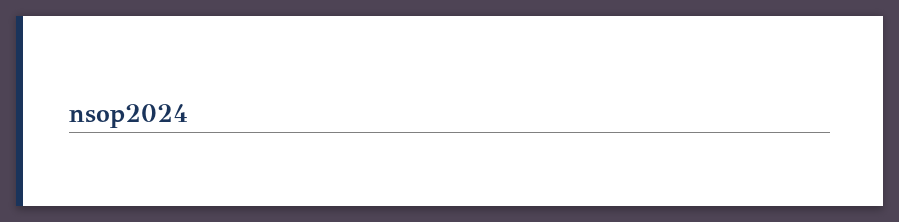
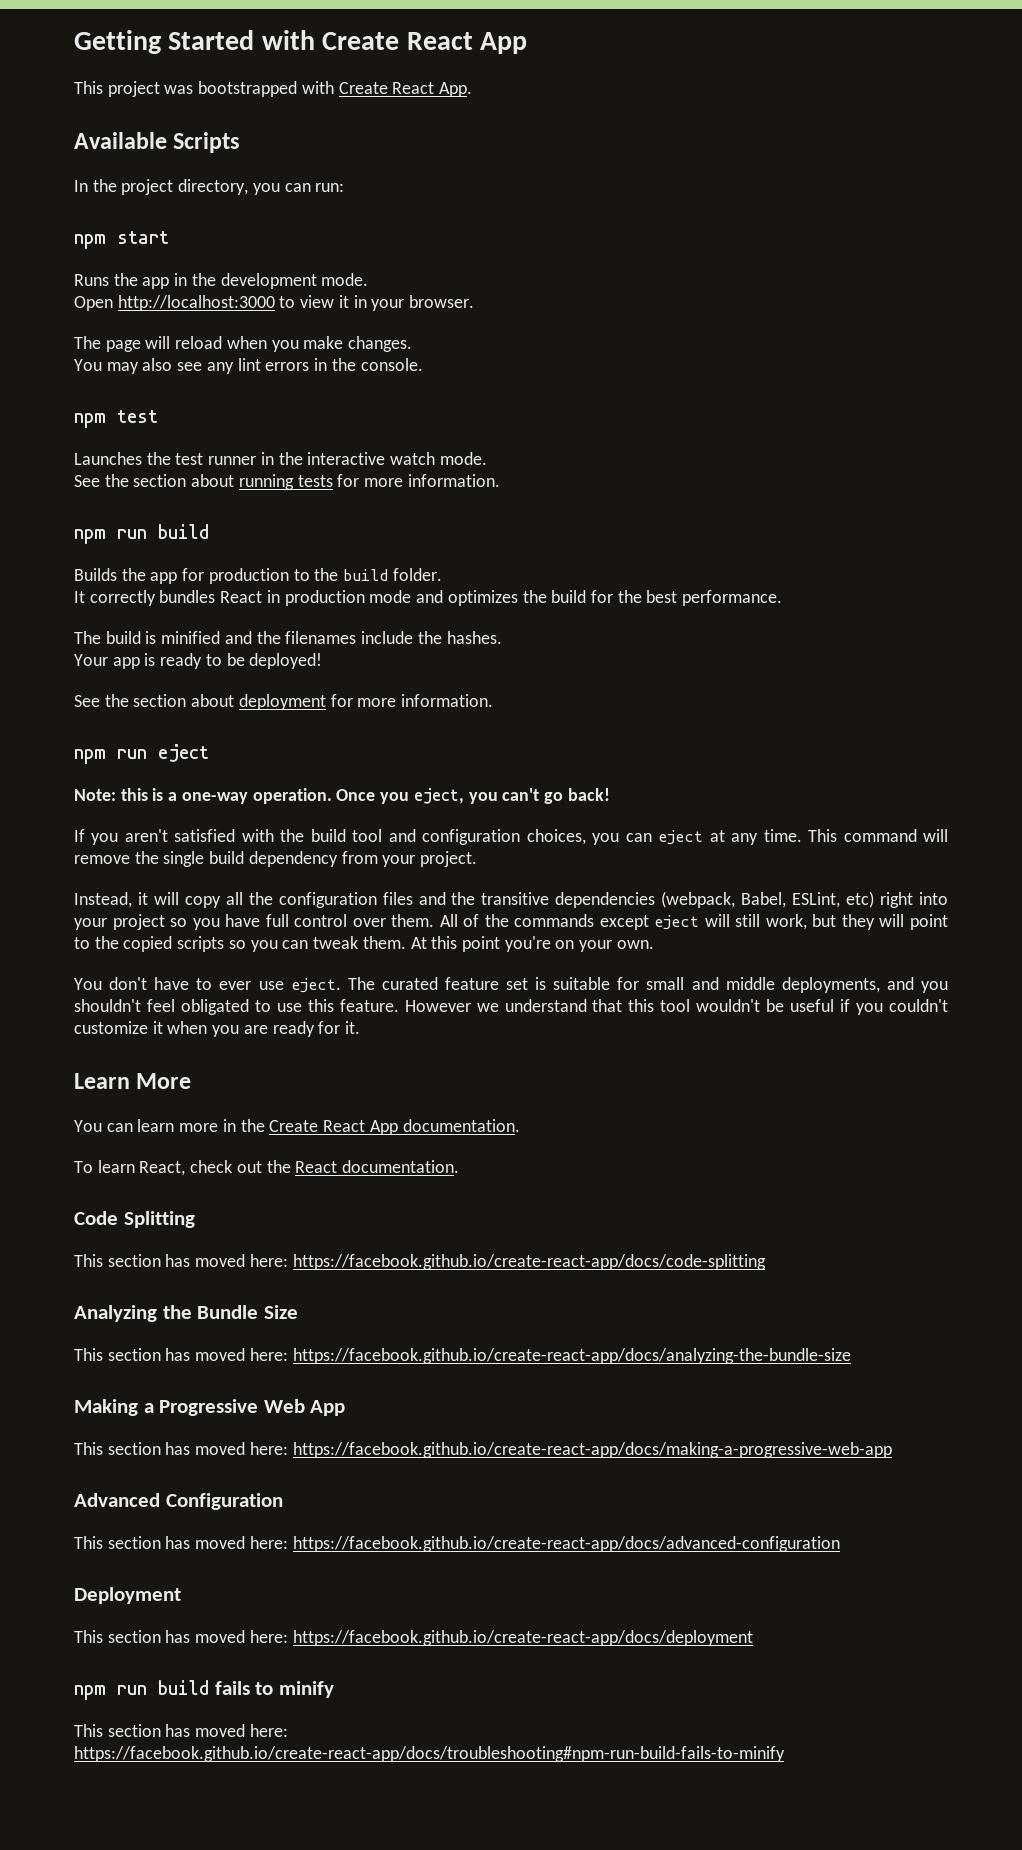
[69,104,188,128] nsop2024 -> [74,30,528,54] [74,81,473,97] [74,132,241,153] [74,179,345,195] [74,231,169,249] [74,273,369,289] [74,295,475,311] [74,336,413,352] [74,358,423,374] [74,410,158,428] [74,452,487,465] [74,474,500,490] [74,524,209,544] [74,568,442,584] [74,590,783,606] [74,631,502,644] [74,653,323,669] [74,694,494,710] [74,744,209,764] [74,788,610,804] [74,829,949,845] [74,851,478,867] [74,891,949,908] [74,914,948,930] [74,936,654,952] [74,977,948,993] [74,999,949,1015] [74,1021,361,1037] [74,1073,192,1089] [74,1119,520,1135] [74,1160,460,1176] [74,1211,195,1228] [74,1254,766,1270] [74,1305,298,1322] [74,1348,851,1364] [74,1399,346,1416] [74,1442,892,1458] [74,1493,283,1510] [74,1536,840,1552] [74,1587,181,1604] [74,1630,753,1646] [74,1680,334,1700] [74,1724,288,1737] [74,1746,785,1762] Getting Started with Create React App // This project was bootstrapped with Create React App. // Available Scripts // In the project directory, you can run: // npm start // Runs the app in the development mode. // Open http://localhost:3000 to view it in your browser. // The page will reload when you make changes. // You may also see any lint errors in the console. // npm test // Launches the test runner in the interactive watch mode. // See the section about running tests for more information. // npm run build // Builds the app for production to the build folder. // It correctly bundles React in production mode and optimizes the build for the best performance. // The build is minified and the filenames include the hashes. // Your app is ready to be deployed! // See the section about deployment for more information. // npm run eject // Note: this is a one-way operation. Once you eject, you can't go back! // If you aren't satisfied with the build tool and configuration choices, you can eject at any time. This command will remove the single build dependency from your project. // Instead, it will copy all the configuration files and the transitive dependencies (webpack, Babel, ESLint, etc) right into your project so you have full control over them. All of the commands except eject will still work, but they will point to the copied scripts so you can tweak them. At this point you're on your own. // You don't have to ever use eject. The curated feature set is suitable for small and middle deployments, and you shouldn't feel obligated to use this feature. However we understand that this tool wouldn't be useful if you couldn't customize it when you are ready for it. // Learn More // You can learn more in the Create React App documentation. // To learn React, check out the React documentation. // Code Splitting // This section has moved here: https://facebook.github.io/create-react-app/docs/code-splitting // Analyzing the Bundle Size // This section has moved here: https://facebook.github.io/create-react-app/docs/analyzing-the-bundle-size // Making a Progressive Web App // This section has moved here: https://facebook.github.io/create-react-app/docs/making-a-progressive-web-app // Advanced Configuration // This section has moved here: https://facebook.github.io/create-react-app/docs/advanced-configuration // Deployment // This section has moved here: https://facebook.github.io/create-react-app/docs/deployment // npm run build fails to minify // This section has moved here: https://facebook.github.io/create-react-app/docs/troubleshooting#npm-run-build-fails-to-minify

